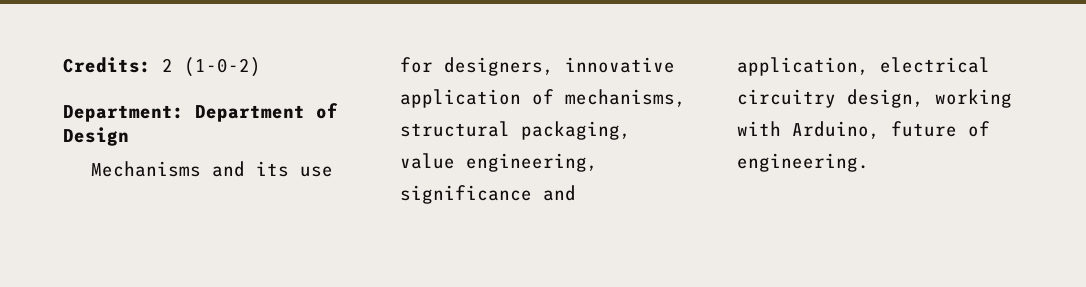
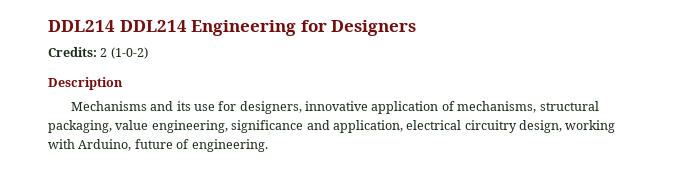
(63, 65) none -> [48,20,417,36] DDL214 DDL214 Engineering for Designers //
[63,103,338,122] [63,127,129,146] Department: Department of Design -> [48,77,123,90] Description

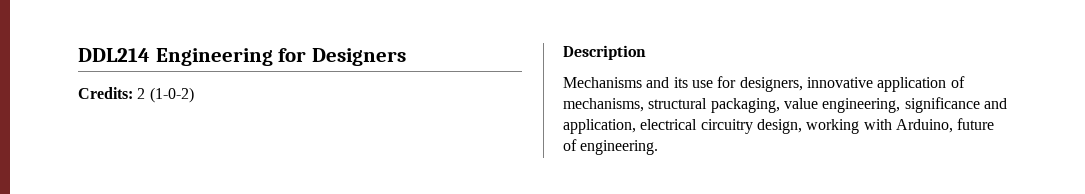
[48,20,187,32] DDL214 DDL214 -> [78,48,150,62] DDL214

